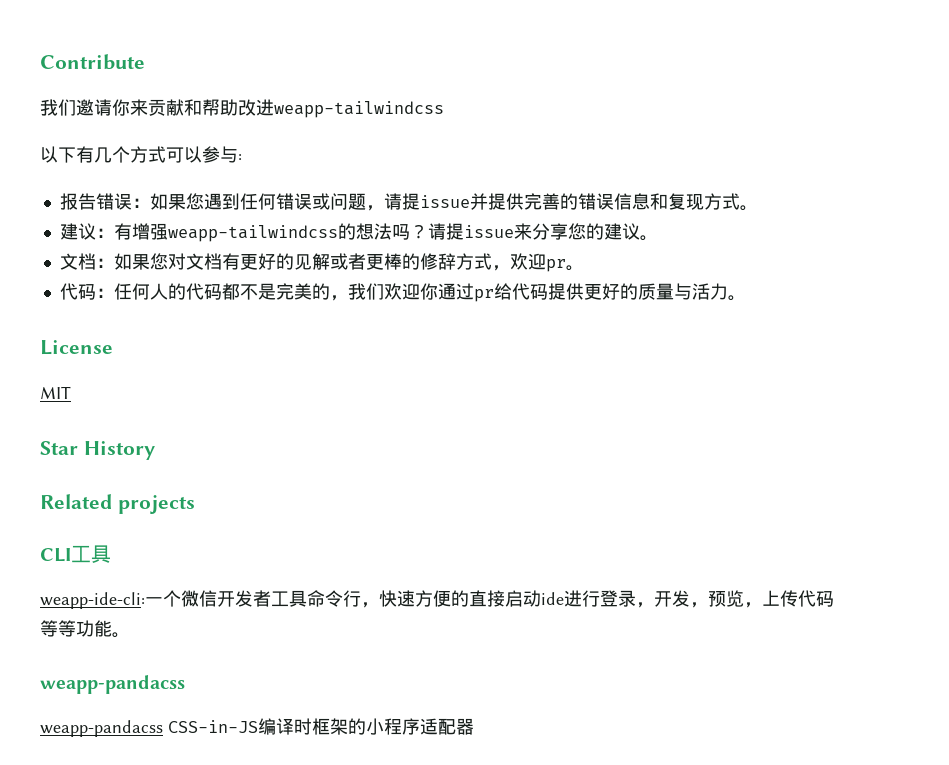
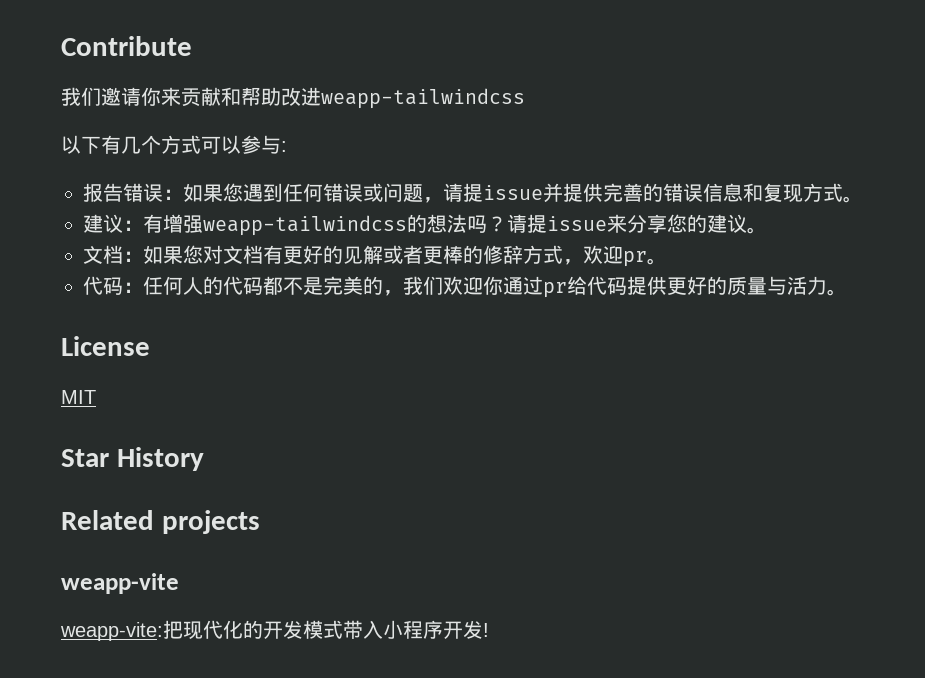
[40,545,111,563] [40,590,834,609] [40,620,130,638] [40,675,185,694] [40,718,474,737] CLI工具 // weapp-ide-cli:一个微信开发者工具命令行，快速方便的直接启动ide进行登录，开发，预览，上传代码等等功能。 // weapp-pandacss // weapp-pandacss CSS-in-JS编译时框架的小程序适配器 -> [61,573,179,594] [60,620,489,641] weapp-vite // weapp-vite:把现代化的开发模式带入小程序开发!

